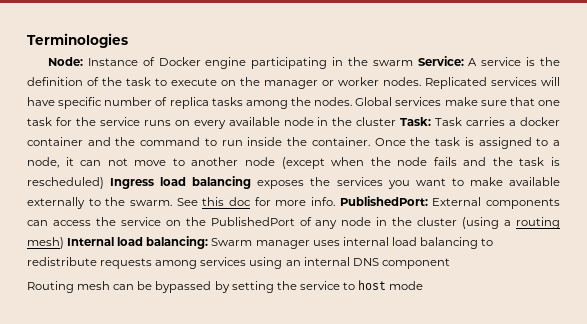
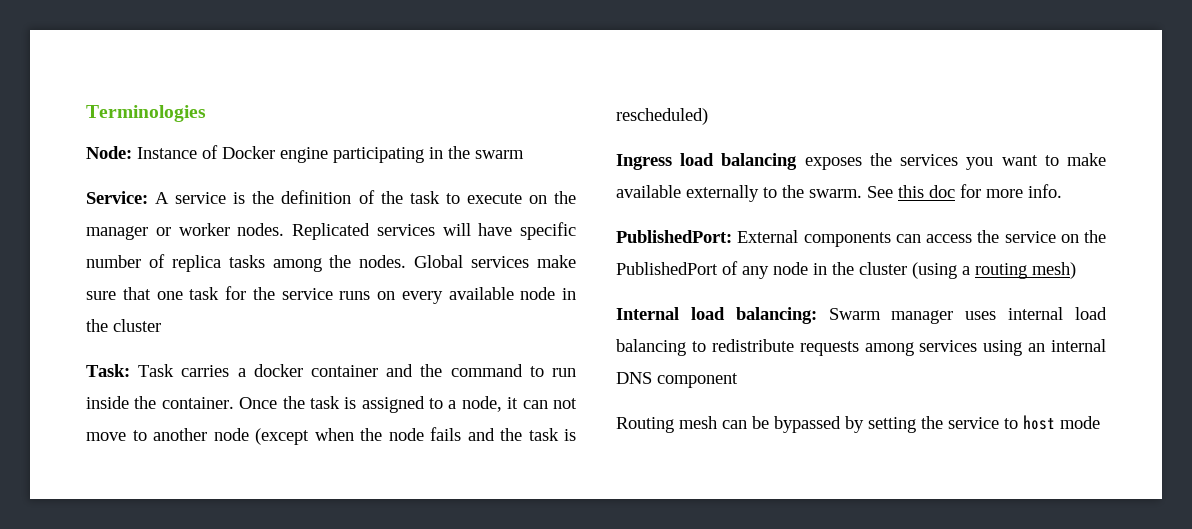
(413, 63) none -> (524, 154) //
(397, 121) none -> (161, 325) //
(104, 183) none -> (708, 116) //
(335, 201) none -> (1062, 191) //
(64, 243) none -> (1076, 270) //

